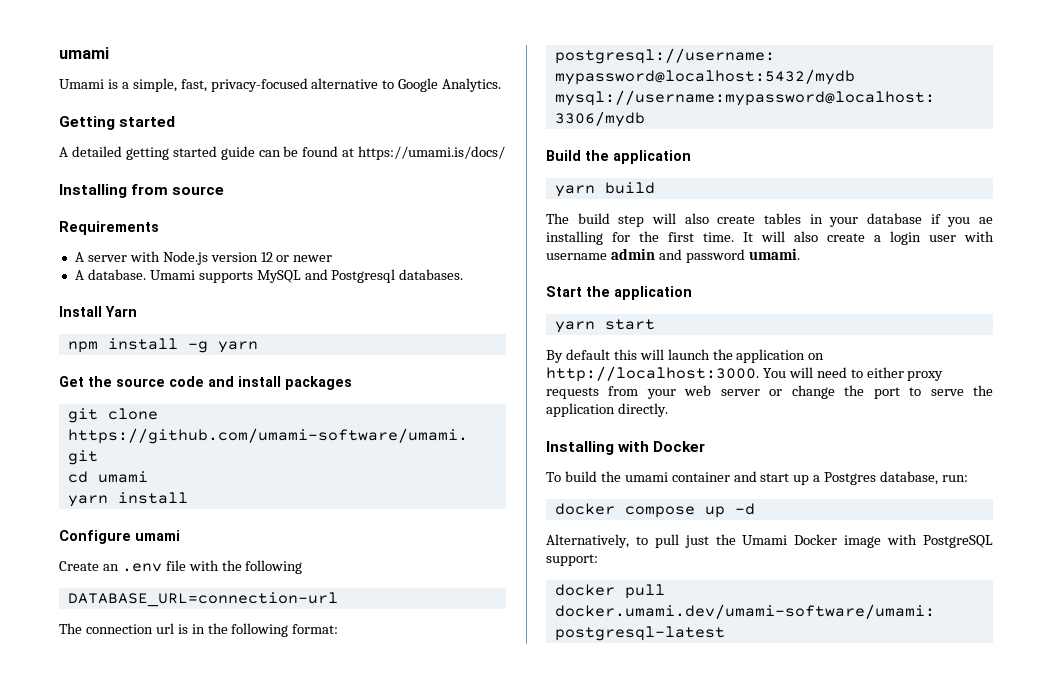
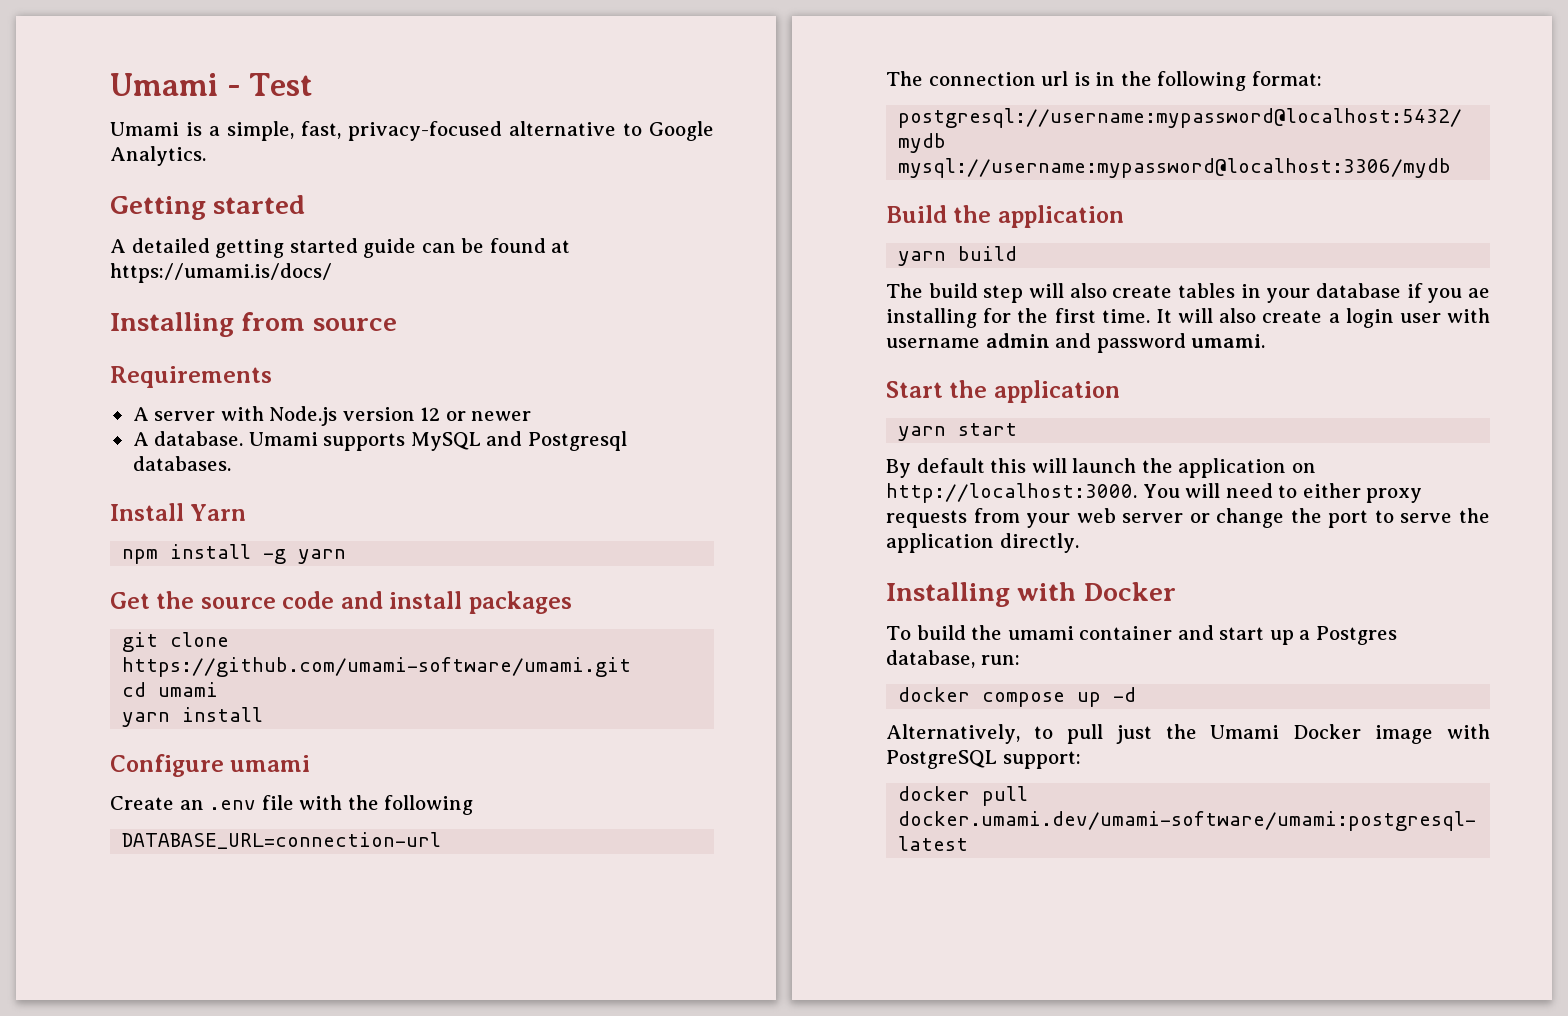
[59,47,109,59] umami -> [110,73,314,96] Umami - Test

